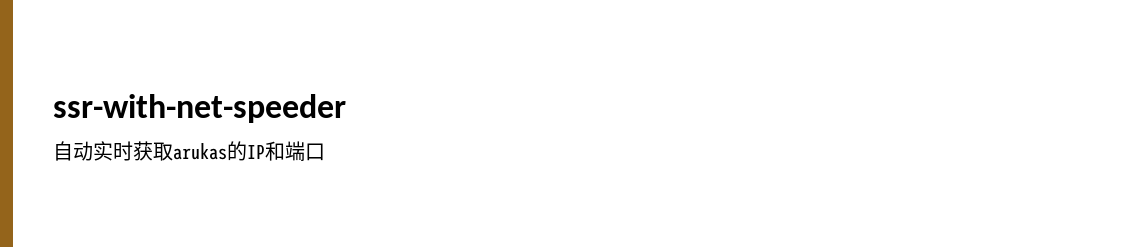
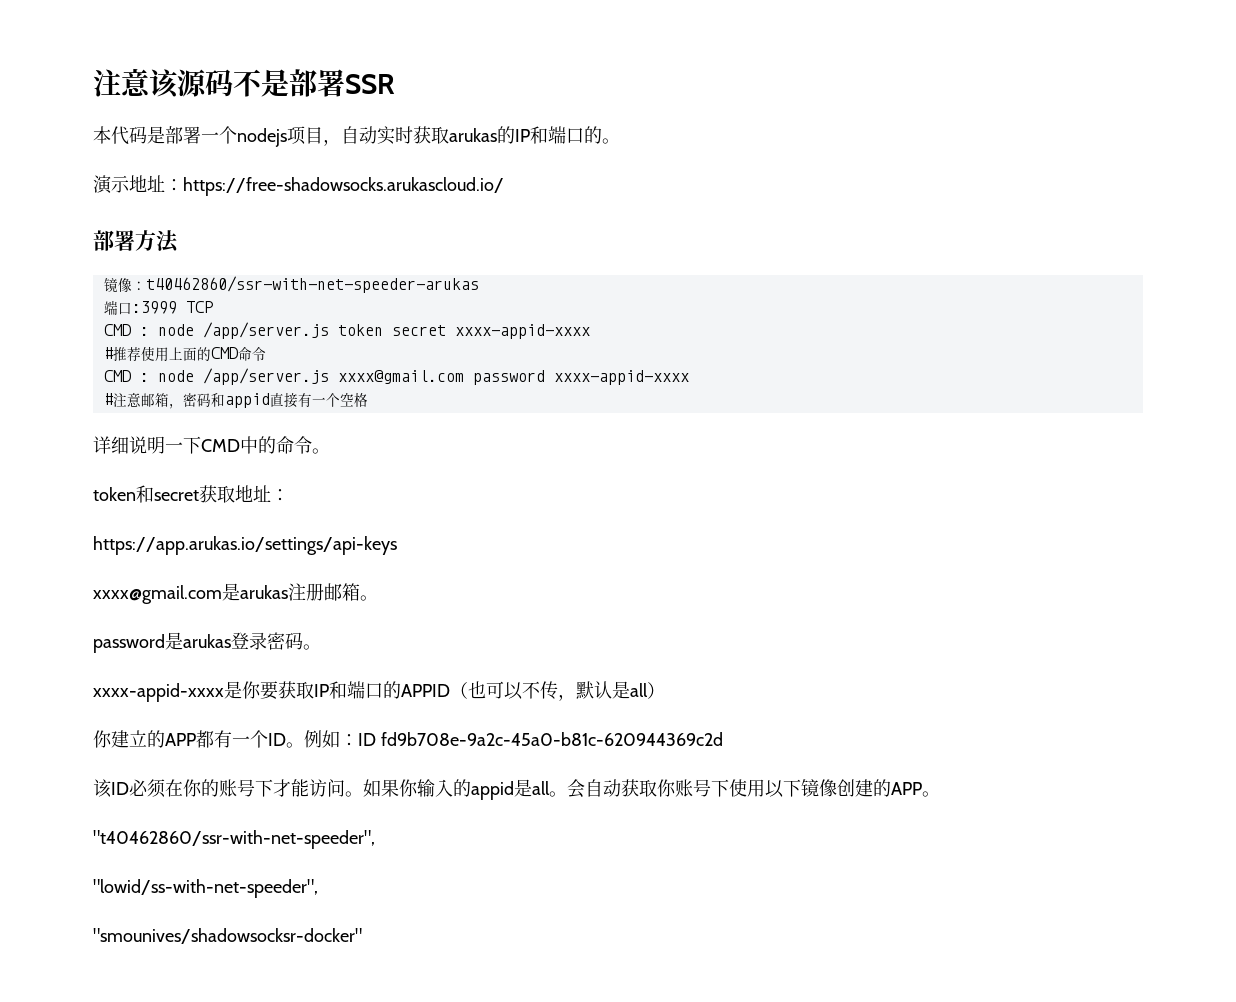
[53,94,346,123] ssr-with-net-speeder // -> [93,68,395,98] [93,126,341,147] 注意该源码不是部署SSR // 本代码是部署一个nodejs项目，
(325, 152) none -> [584,126,620,144] [93,175,504,196] [93,230,179,253] [103,276,479,293] [103,300,213,315] [103,322,590,339] [103,346,266,362] [103,368,689,385] [103,392,368,409] [93,436,330,454] [93,485,289,503] [93,536,397,555] [93,583,378,604] [93,632,321,653] [93,681,665,702] [93,730,723,748] [93,779,940,800] [93,830,375,849] [93,879,318,898] [93,928,362,944] 的。 // 演示地址：https://free-shadowsocks.arukascloud.io/ // 部署方法 // 镜像：t40462860/ssr-with-net-speeder-arukas // 端口:3999 TCP // CMD : node /app/server.js token secret xxxx-appid-xxxx // #推荐使用上面的CMD命令 // CMD : node /app/server.js xxxx@gmail.com password xxxx-appid-xxxx // #注意邮箱，密码和appid直接有一个空格 // 详细说明一下CMD中的命令。 // token和secret获取地址： // https://app.arukas.io/settings/api-keys // xxxx@gmail.com是arukas注册邮箱。 // password是arukas登录密码。 // xxxx-appid-xxxx是你要获取IP和端口的APPID（也可以不传，默认是all） // 你建立的APP都有一个ID。例如：ID fd9b708e-9a2c-45a0-b81c-620944369c2d // 该ID必须在你的账号下才能访问。如果你输入的appid是all。会自动获取你账号下使用以下镜像创建的APP。 // "t40462860/ssr-with-net-speeder", // "lowid/ss-with-net-speeder", // "smounives/shadowsocksr-docker"

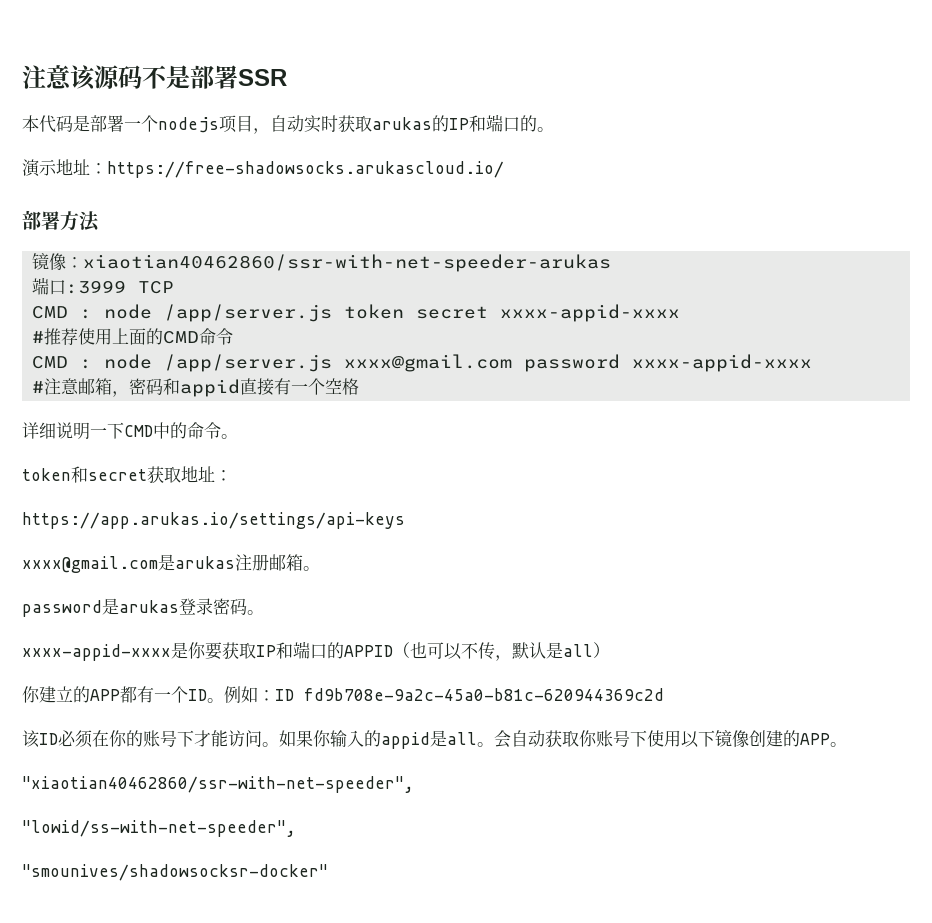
[145,276,479,293] t40462860/ssr-with-net-speeder-arukas -> [83,254,612,272] xiaotian40462860/ssr-with-net-speeder-arukas
[93,830,375,849] "t40462860/ssr-with-net-speeder", -> [22,776,414,793] "xiaotian40462860/ssr-with-net-speeder",

